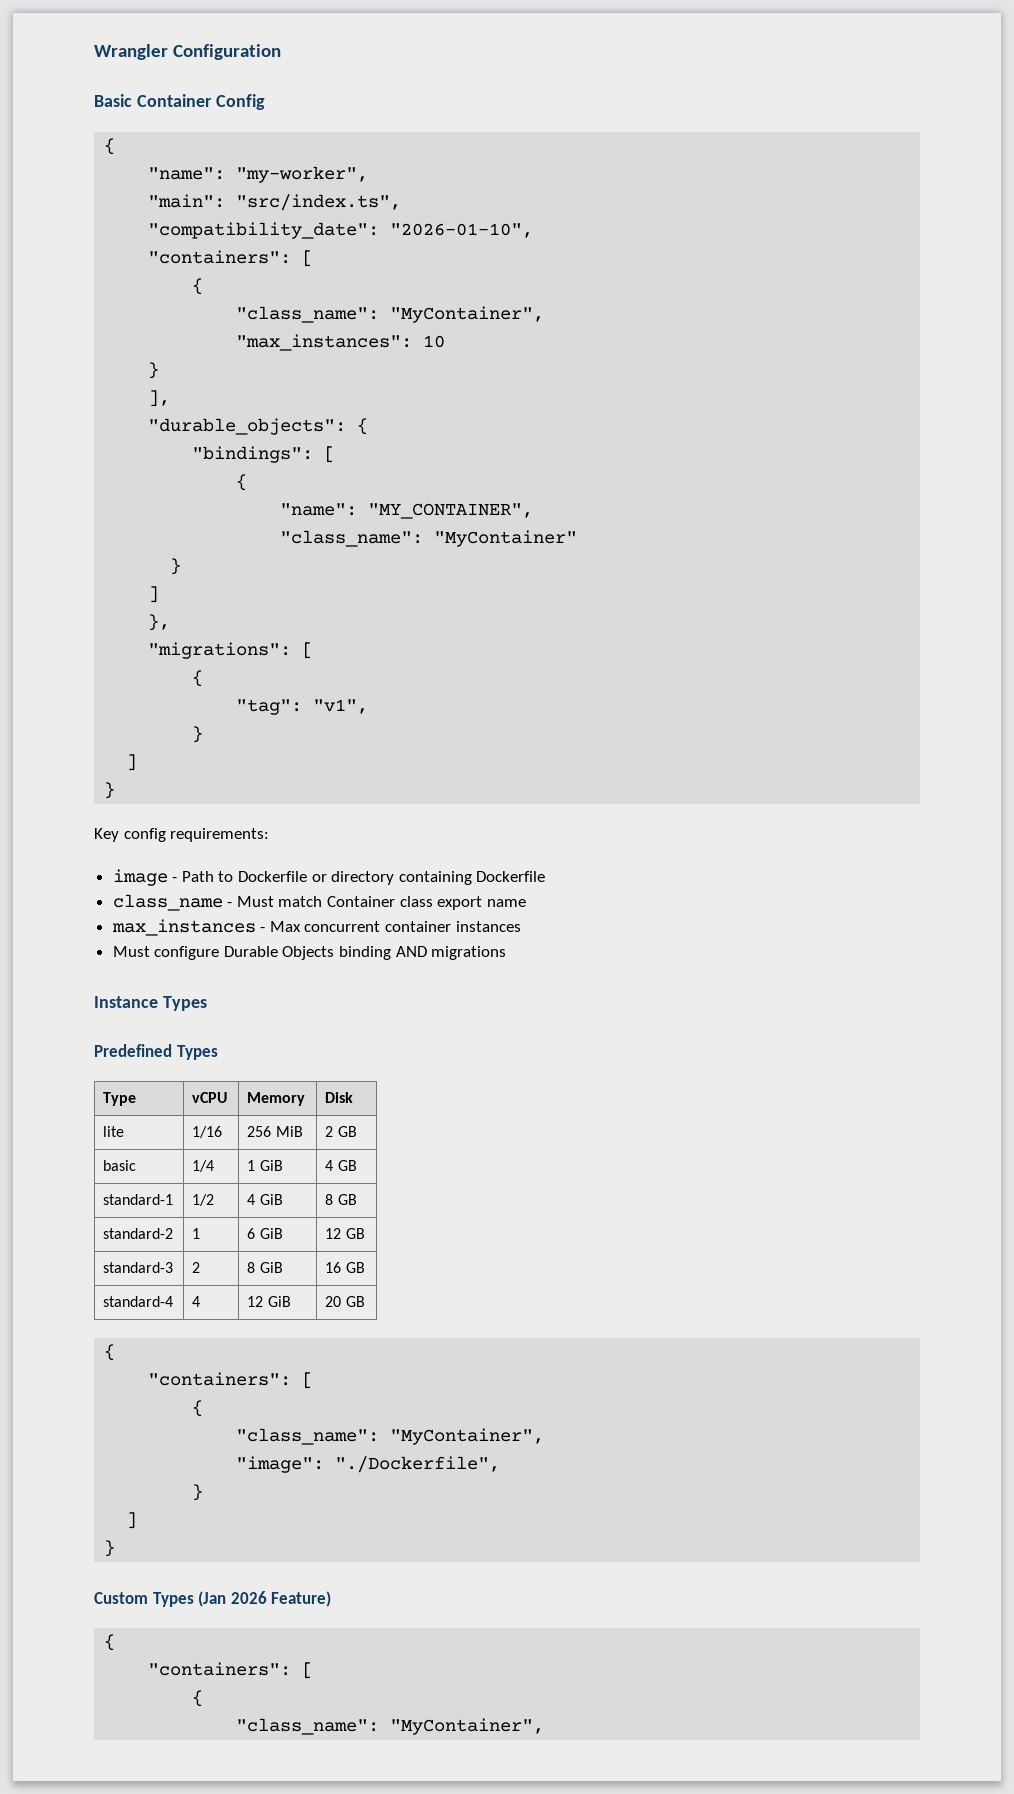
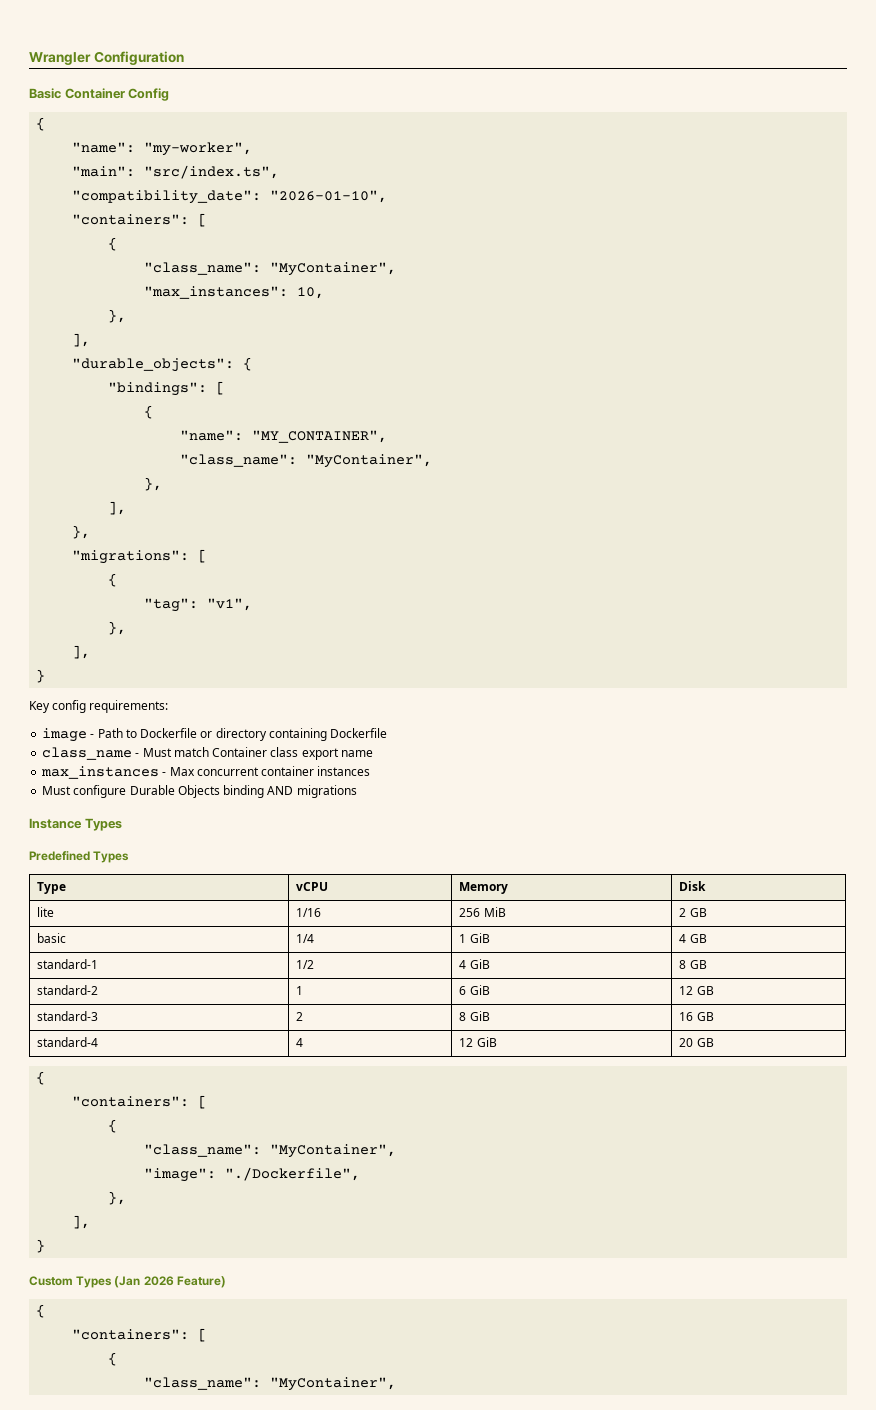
[423,335,446,348] [148,362,160,379] 10 // } -> [297,287,325,299] [108,309,127,323] 10, // },
[434,530,578,547] [170,558,182,575] [148,586,160,603] "MyContainer" // } // ] -> [306,454,433,468] [144,477,163,491] [108,501,127,515] "MyContainer", // }, // ],
[192,726,204,743] [126,754,138,771] } // ] -> [108,621,127,635] [72,645,91,659] }, // ],
[192,1484,204,1501] [126,1512,138,1529] } // ] -> [108,1191,127,1205] [72,1215,91,1229] }, // ],

